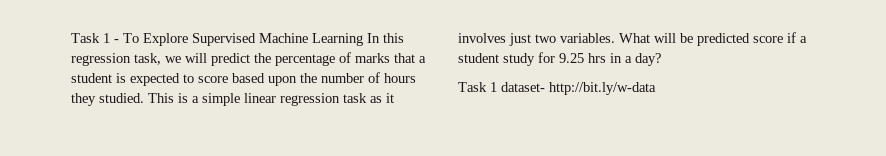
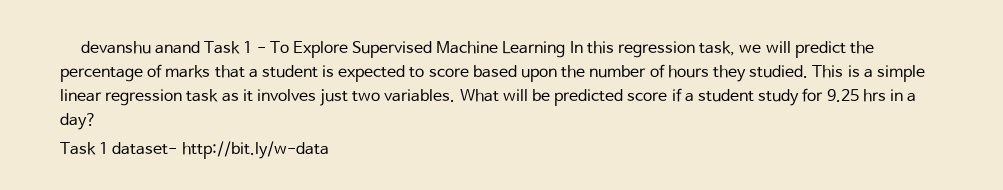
(71, 38) none -> [80,41,200,54] devanshu anand

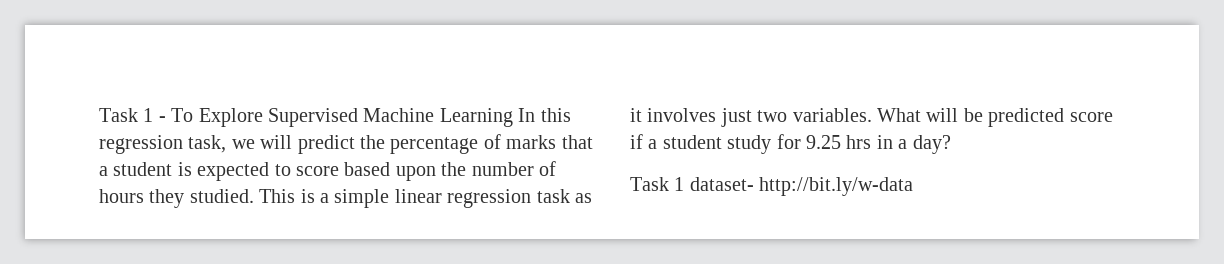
[80,41,200,54] devanshu anand -> (99, 115) none

